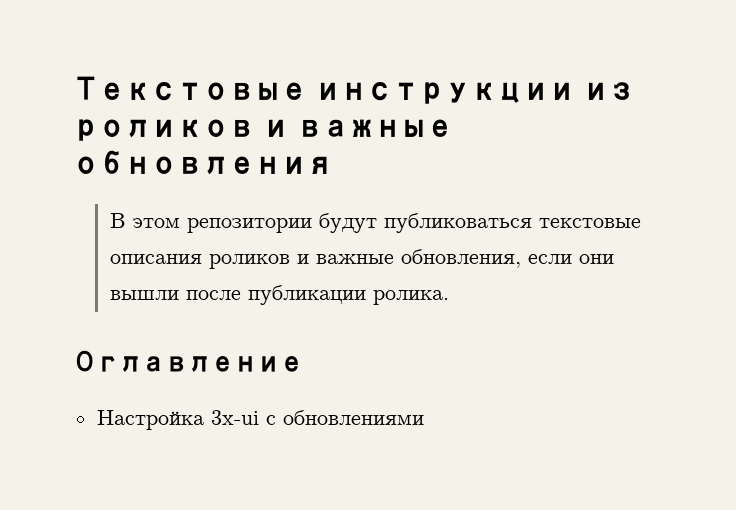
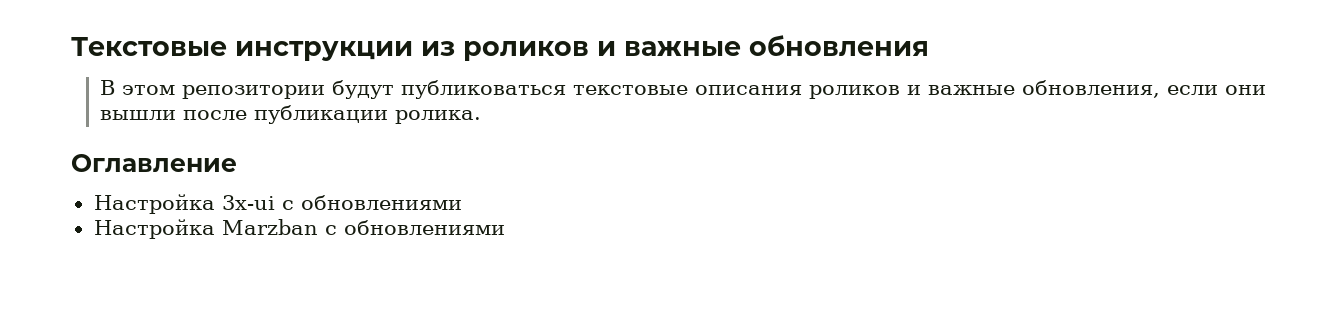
(424, 417) none -> [93,219,505,239] // Настройка Marzban с обновлениями

